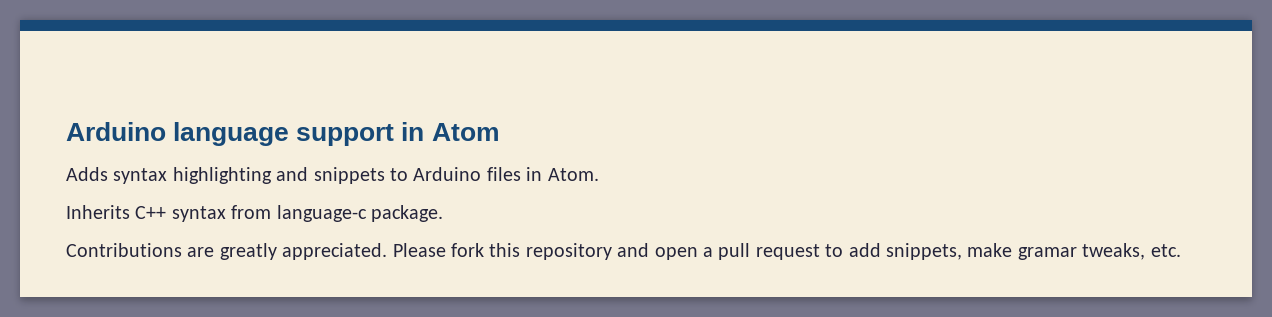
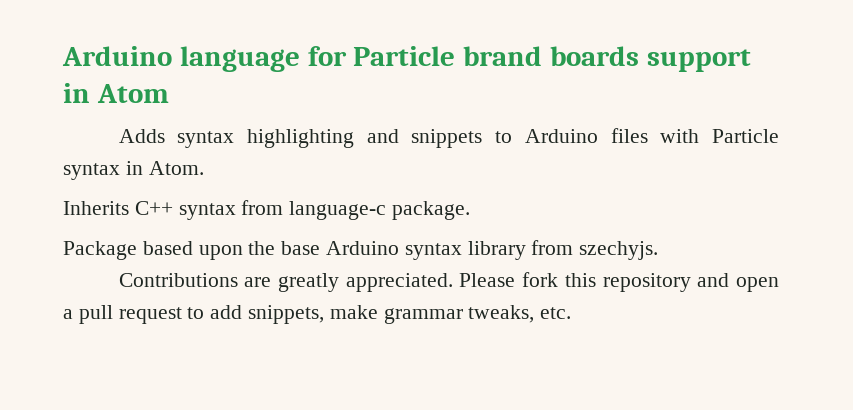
(290, 134) none -> [307,46,640,66] for Particle brand boards
(521, 174) none -> [660,129,779,143] [63,163,120,180] with Particle syntax
(443, 213) none -> [63,240,659,260] // Package based upon the base Arduino syntax library from szechyjs.
[1017,247,1077,260] gramar -> [383,308,463,324] grammar

